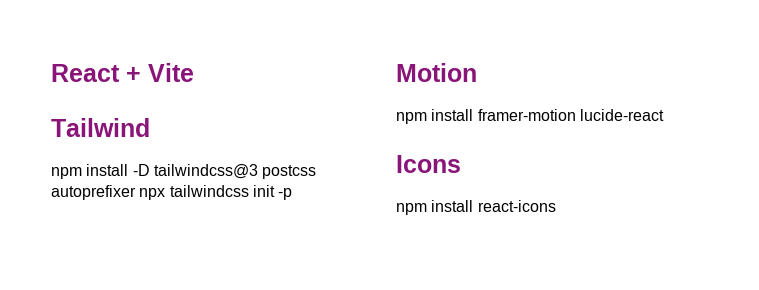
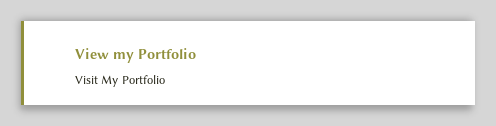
[51,63,194,82] [51,118,150,137] [51,164,317,179] [51,185,293,200] [396,63,477,82] [396,109,664,124] [396,155,461,173] [396,200,556,215] React + Vite // Tailwind // npm install -D tailwindcss@3 postcss autoprefixer npx tailwindcss init -p // Motion // npm install framer-motion lucide-react // Icons // npm install react-icons -> [75,48,196,63] [75,75,165,87] View my Portfolio // Visit My Portfolio

